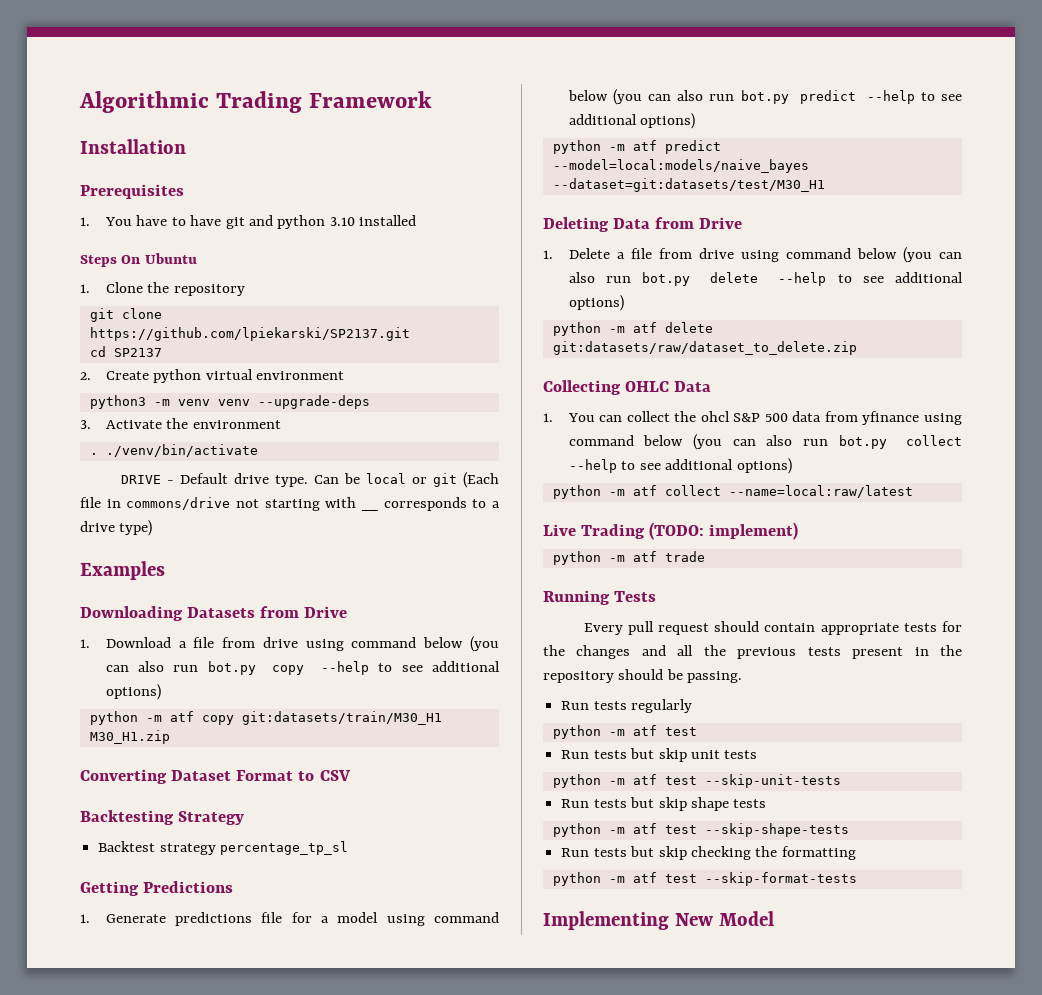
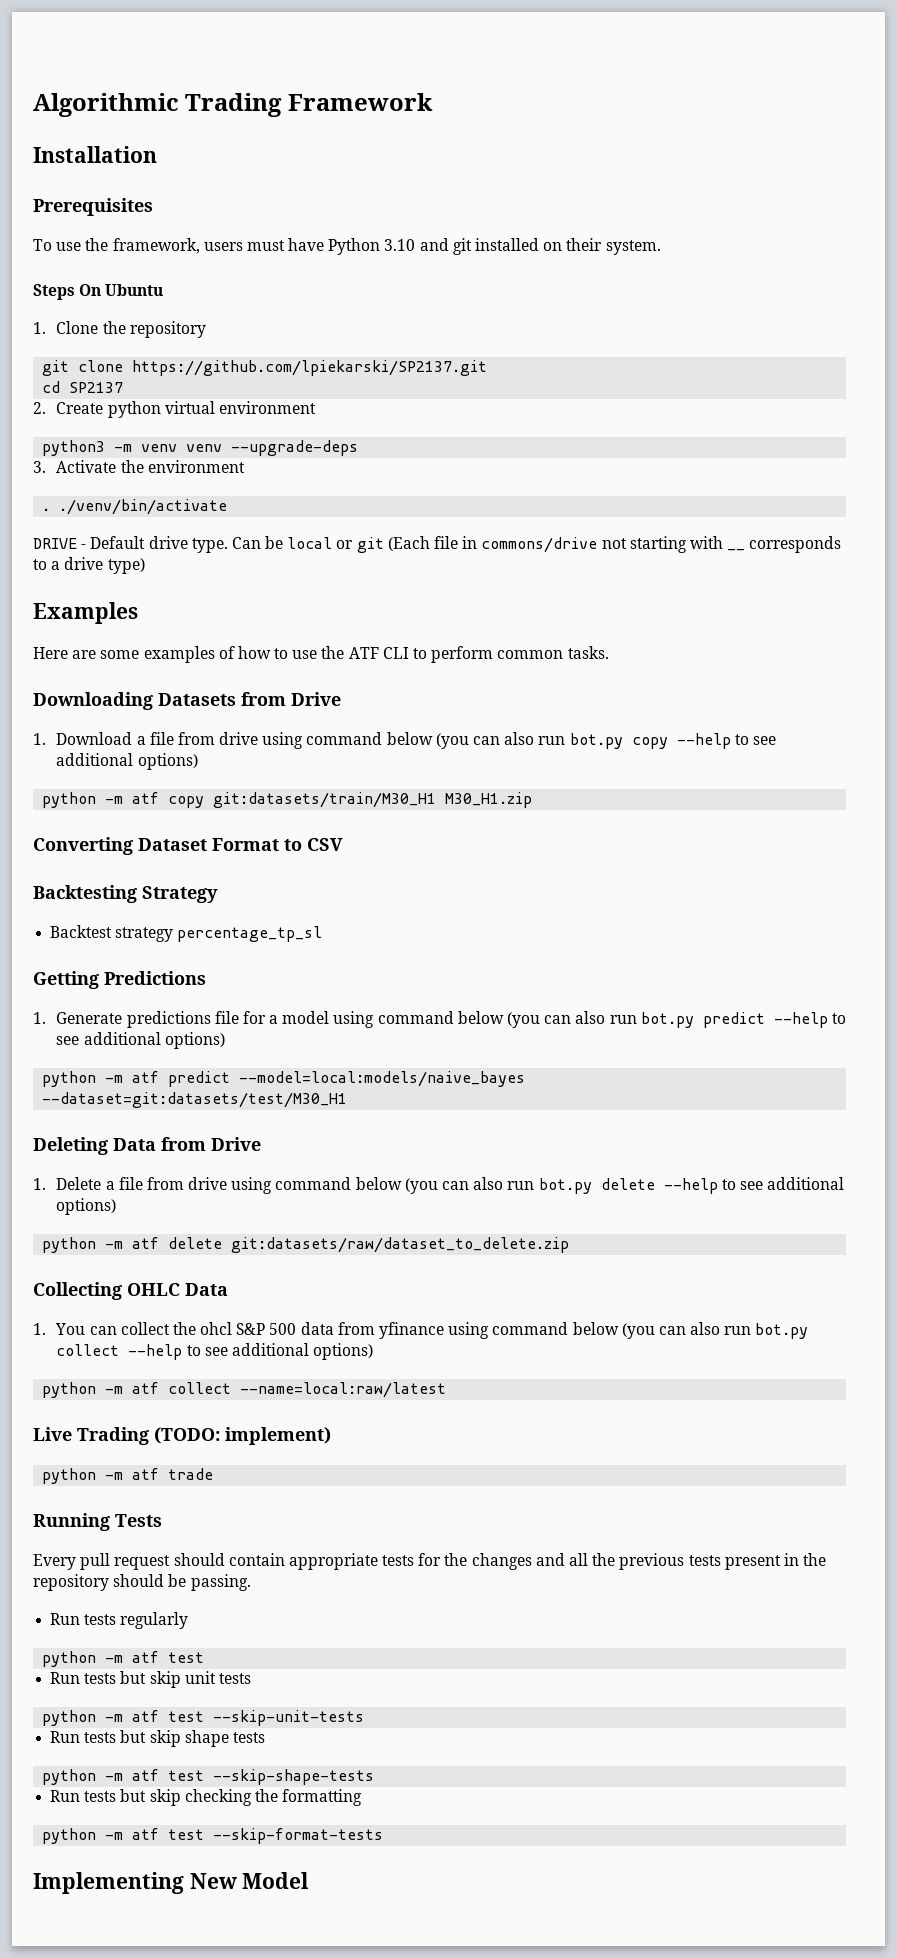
[80,215,417,229] 1. You have to have git and python 3.10 installed -> [33,238,661,255] To use the framework, users must have Python 3.10 and git installed on their system.
(165, 570) none -> [33,646,609,663] // Here are some examples of how to use the ATF CLI to perform common tasks.

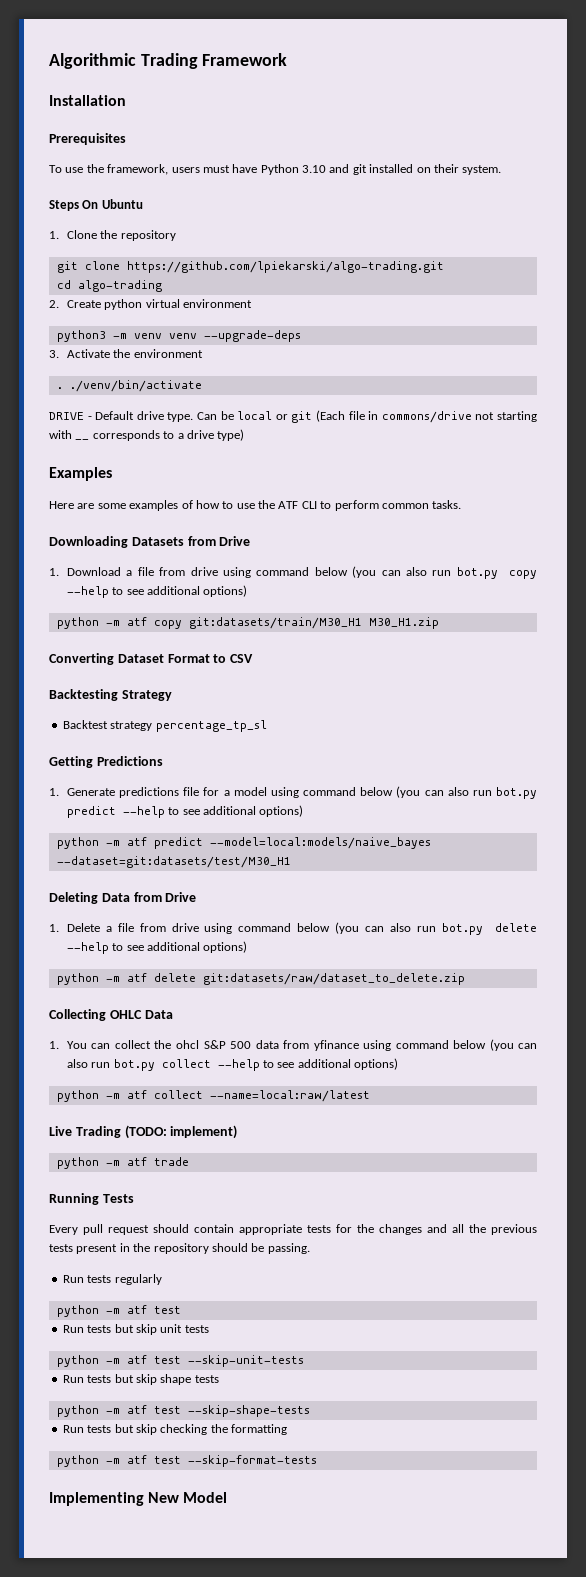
[132,360,488,376] https://github.com/lpiekarski/SP2137.git -> [126,261,444,273] https://github.com/lpiekarski/algo-trading.git
[69,382,124,393] SP2137 -> [77,280,162,292] algo-trading

